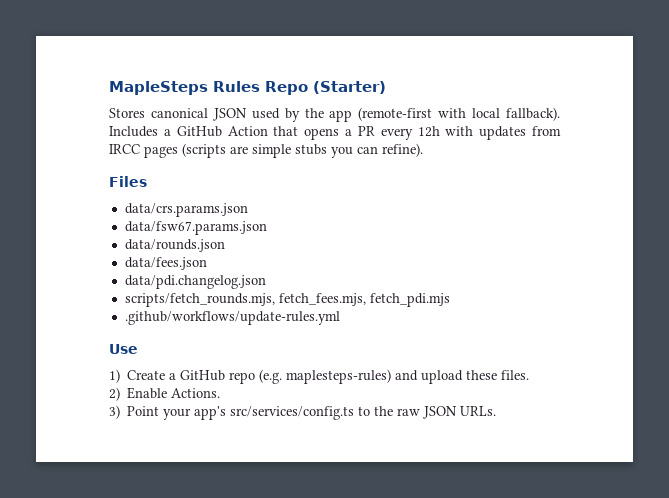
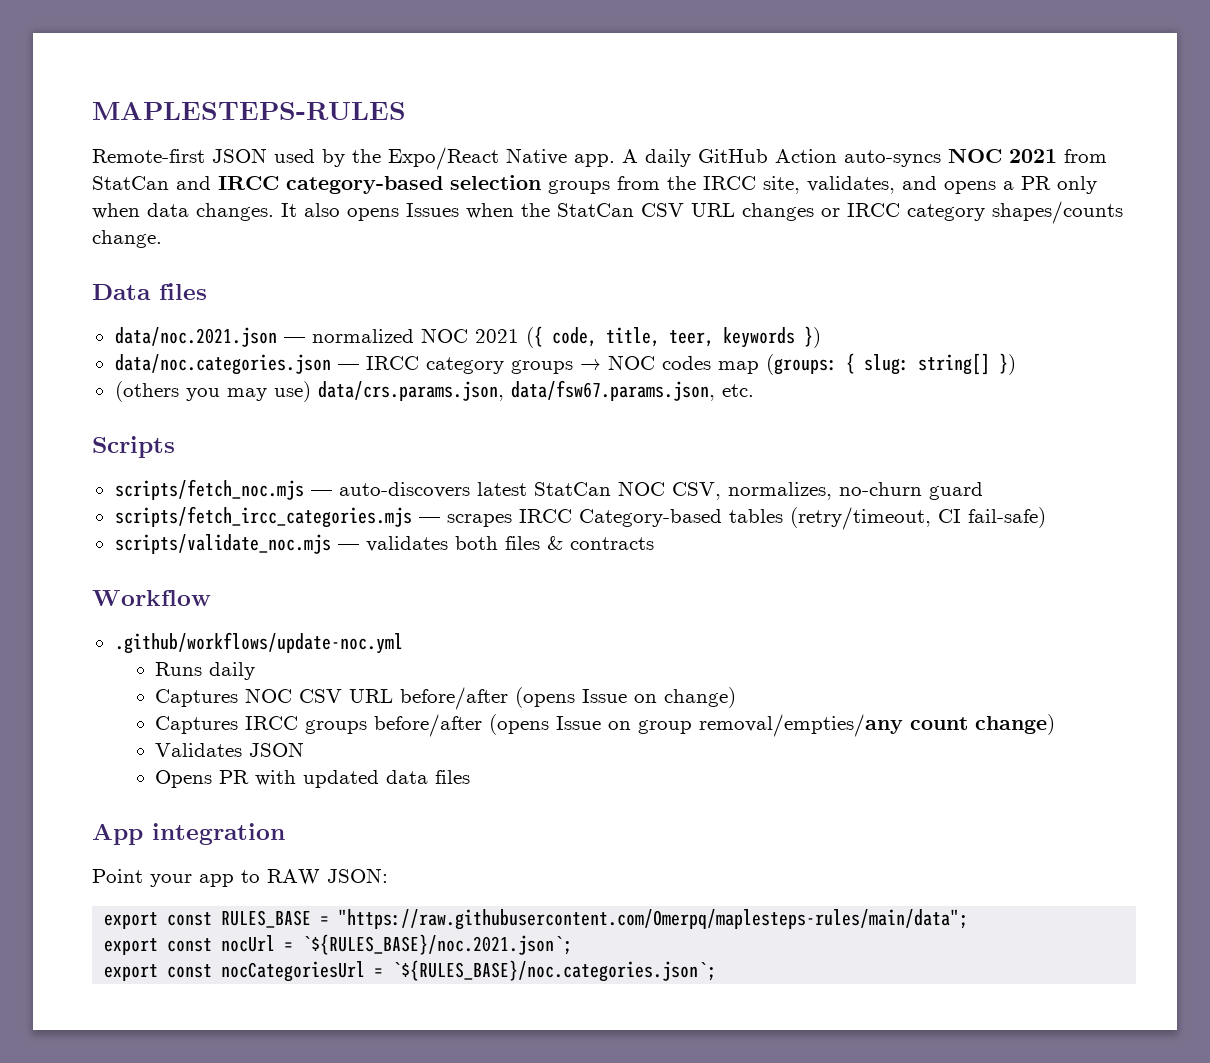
[109,81,386,95] [109,107,560,122] [109,126,561,140] [109,143,423,158] [109,176,147,187] [124,203,248,217] [124,221,267,235] [124,239,225,252] [124,257,207,270] [124,275,266,289] [124,293,450,307] [124,311,340,325] [109,344,138,354] [109,369,530,384] [109,387,221,401] [109,405,497,420] MapleSteps Rules Repo (Starter) // Stores canonical JSON used by the app (remote-first with local fallback). Includes a GitHub Action that opens a PR every 12h with updates from IRCC pages (scripts are simple stubs you can refine). // Files // data/crs.params.json // data/fsw67.params.json // data/rounds.json // data/fees.json // data/pdi.changelog.json // scripts/fetch_rounds.mjs, fetch_fees.mjs, fetch_pdi.mjs // .github/workflows/update-rules.yml // Use // 1) Create a GitHub repo (e.g. maplesteps-rules) and upload these files. // 2) Enable Actions. // 3) Point your app's src/services/config.ts to the raw JSON URLs. -> [92,102,406,120] [92,147,1107,170] [92,175,1097,194] [92,201,1123,224] [92,230,162,248] [92,283,207,300] [114,326,821,348] [114,353,1016,375] [114,380,754,402] [92,436,175,458] [114,479,983,500] [114,506,1046,530] [114,534,654,554] [92,590,211,606] [114,632,403,654] [154,662,255,680] [154,687,736,710] [154,714,1055,737] [154,742,304,757] [154,770,470,788] [92,823,285,845] [92,868,388,887] [104,909,969,930] [104,934,573,955] [104,960,717,982] MAPLESTEPS-RULES // Remote-first JSON used by the Expo/React Native app. A daily GitHub Action auto-syncs NOC 2021 from StatCan and IRCC category-based selection groups from the IRCC site, validates, and opens a PR only when data changes. It also opens Issues when the StatCan CSV URL changes or IRCC category shapes/counts change. // Data files // data/noc.2021.json — normalized NOC 2021 ({ code, title, teer, keywords }) // data/noc.categories.json — IRCC category groups → NOC codes map (groups: { slug: string[] }) // (others you may use) data/crs.params.json, data/fsw67.params.json, etc. // Scripts // scripts/fetch_noc.mjs — auto-discovers latest StatCan NOC CSV, normalizes, no-churn guard // scripts/fetch_ircc_categories.mjs — scrapes IRCC Category-based tables (retry/timeout, CI fail-safe) // scripts/validate_noc.mjs — validates both files & contracts // Workflow // .github/workflows/update-noc.yml // Runs daily // Captures NOC CSV URL before/after (opens Issue on change) // Captures IRCC groups before/after (opens Issue on group removal/empties/any count change) // Validates JSON // Opens PR with updated data files // App integration // Point your app to RAW JSON: // export const RULES_BASE = "https://raw.githubusercontent.com/Omerpq/maplesteps-rules/main/data"; // export const nocUrl = `${RULES_BASE}/noc.2021.json`; // export const nocCategoriesUrl = `${RULES_BASE}/noc.categories.json`;

